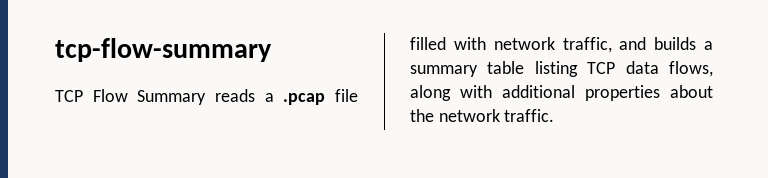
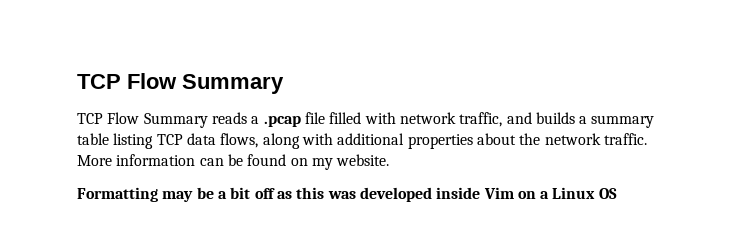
[55,38,272,62] tcp-flow-summary -> [77,73,284,94] TCP Flow Summary
(555, 115) none -> [77,154,390,170] [77,187,617,202] More information can be found on my website. // Formatting may be a bit off as this was developed inside Vim on a Linux OS

